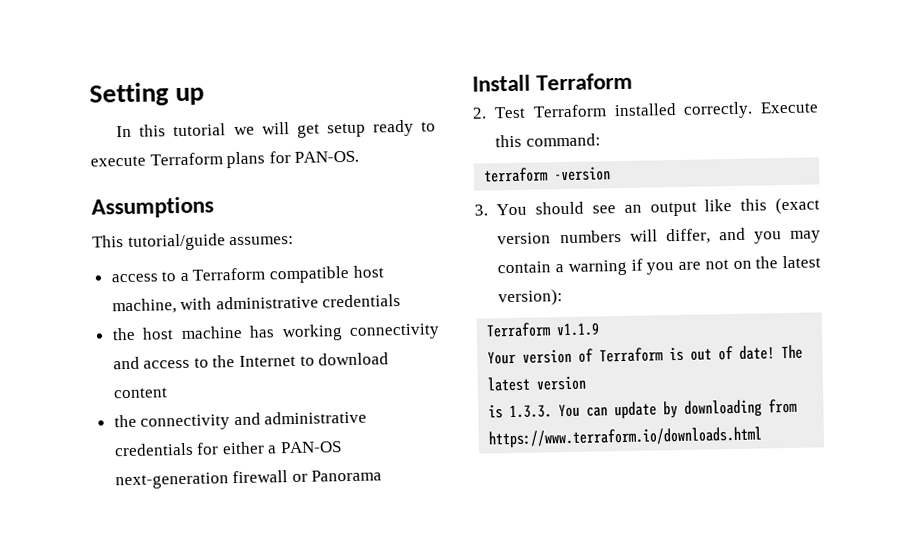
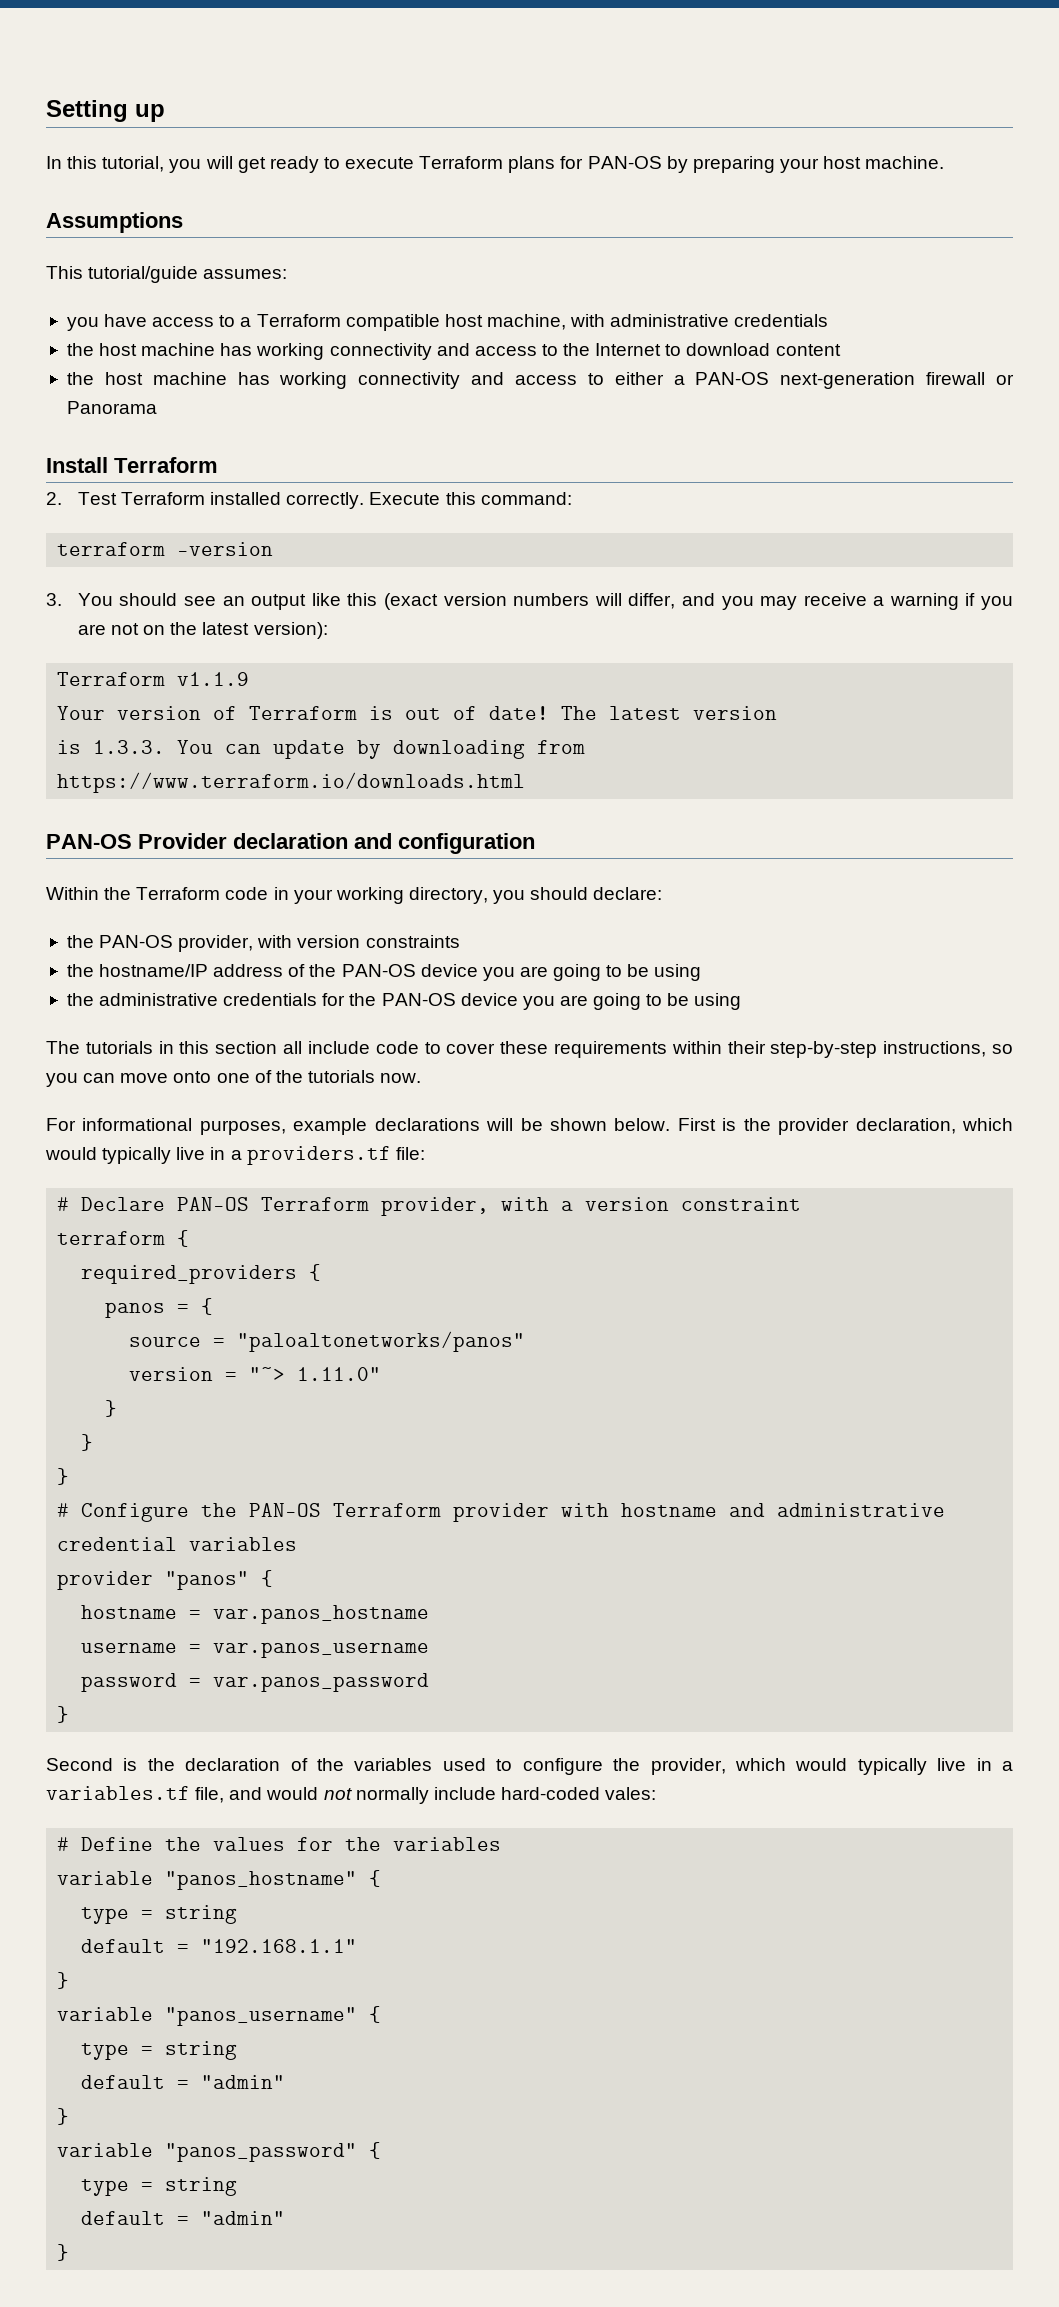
[173,123,255,137] tutorial we -> [102,156,202,173] tutorial, you
[326,122,366,138] setup -> (266, 165) none
[294,150,360,163] PAN-OS. -> [587,156,945,173] PAN-OS by preparing your host machine.
(295, 240) none -> [66,314,148,331] you have
[140,410,368,431] [113,442,220,457] connectivity and administrative credentials for -> [104,372,604,389] host machine has working connectivity and access to
[497,261,552,274] contain -> [803,593,867,606] receive
(764, 437) none -> [46,833,535,854] [46,887,663,904] [66,935,460,952] [66,964,702,981] [66,993,742,1010] [46,1041,1013,1058] [46,1070,422,1087] [46,1118,1014,1135] [45,1146,425,1165] [57,1197,802,1216] [57,1230,190,1247] [81,1264,322,1284] [105,1298,214,1318] [129,1331,526,1352] [129,1367,382,1381] [105,1400,118,1417] [81,1434,94,1451] [57,1468,70,1485] [57,1503,946,1522] [57,1537,298,1551] [57,1570,274,1590] [81,1605,430,1624] [81,1642,430,1658] [81,1673,430,1692] [57,1706,70,1723] [46,1758,1013,1775] [46,1786,657,1804] [57,1837,502,1851] [57,1870,382,1890] [81,1905,238,1924] [81,1939,358,1953] [57,1972,70,1989] [57,2006,382,2026] [81,2041,238,2060] [81,2075,286,2089] [57,2108,70,2125] [57,2142,382,2162] [81,2177,238,2196] [81,2211,286,2225] [57,2244,70,2261] // PAN-OS Provider declaration and configuration // Within the Terraform code in your working directory, you should declare: // the PAN-OS provider, with version constraints // the hostname/IP address of the PAN-OS device you are going to be using // the administrative credentials for the PAN-OS device you are going to be using // The tutorials in this section all include code to cover these requirements within their step-by-step instructions, so you can move onto one of the tutorials now. // For informational purposes, example declarations will be shown below. First is the provider declaration, which would typically live in a providers.tf file: // # Declare PAN-OS Terraform provider, with a version constraint // terraform { // required_providers { // panos = { // source = "paloaltonetworks/panos" // version = "~> 1.11.0" // } // } // } // # Configure the PAN-OS Terraform provider with hostname and administrative credential variables // provider "panos" { // hostname = var.panos_hostname // username = var.panos_username // password = var.panos_password // } // Second is the declaration of the variables used to configure the provider, which would typically live in a variables.tf file, and would not normally include hard-coded vales: // # Define the values for the variables // variable "panos_hostname" { // type = string // default = "192.168.1.1" // } // variable "panos_username" { // type = string // default = "admin" // } // variable "panos_password" { // type = string // default = "admin" // }

